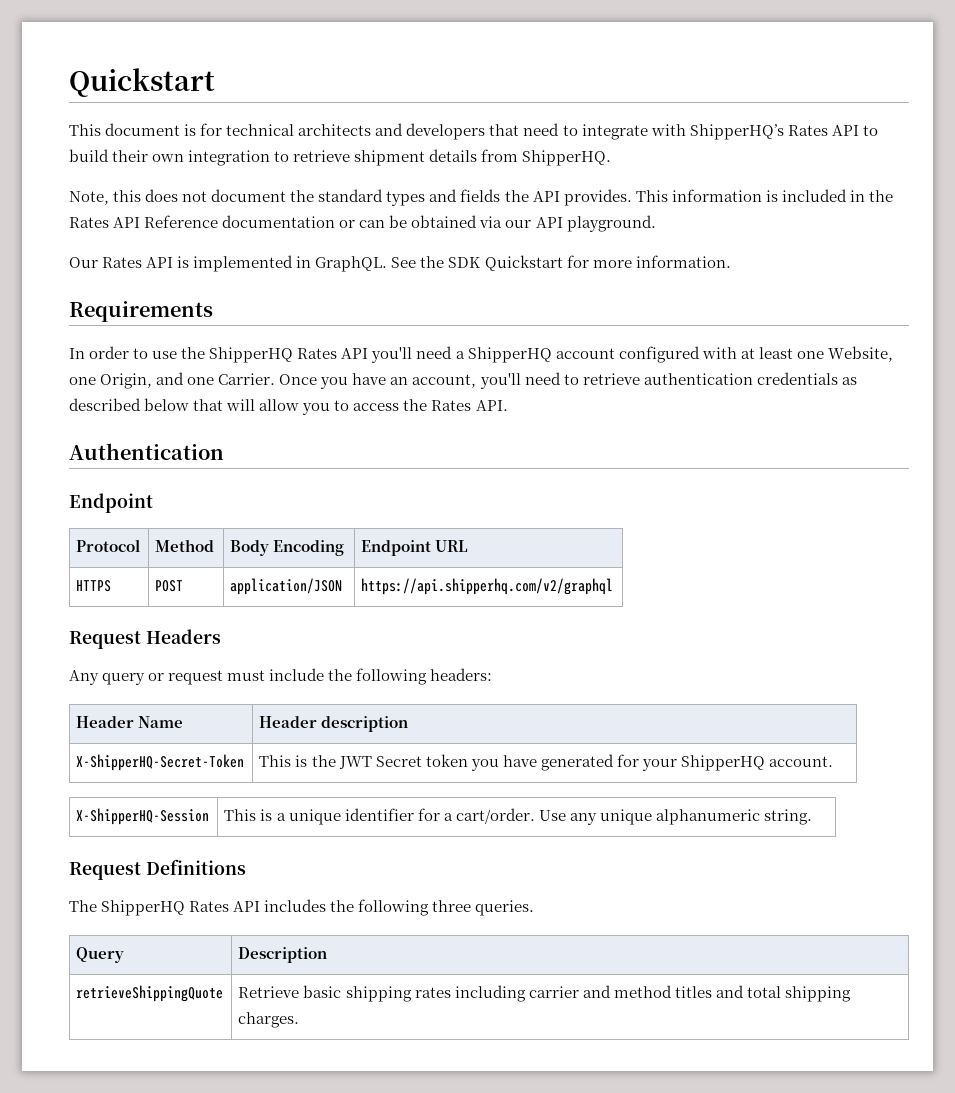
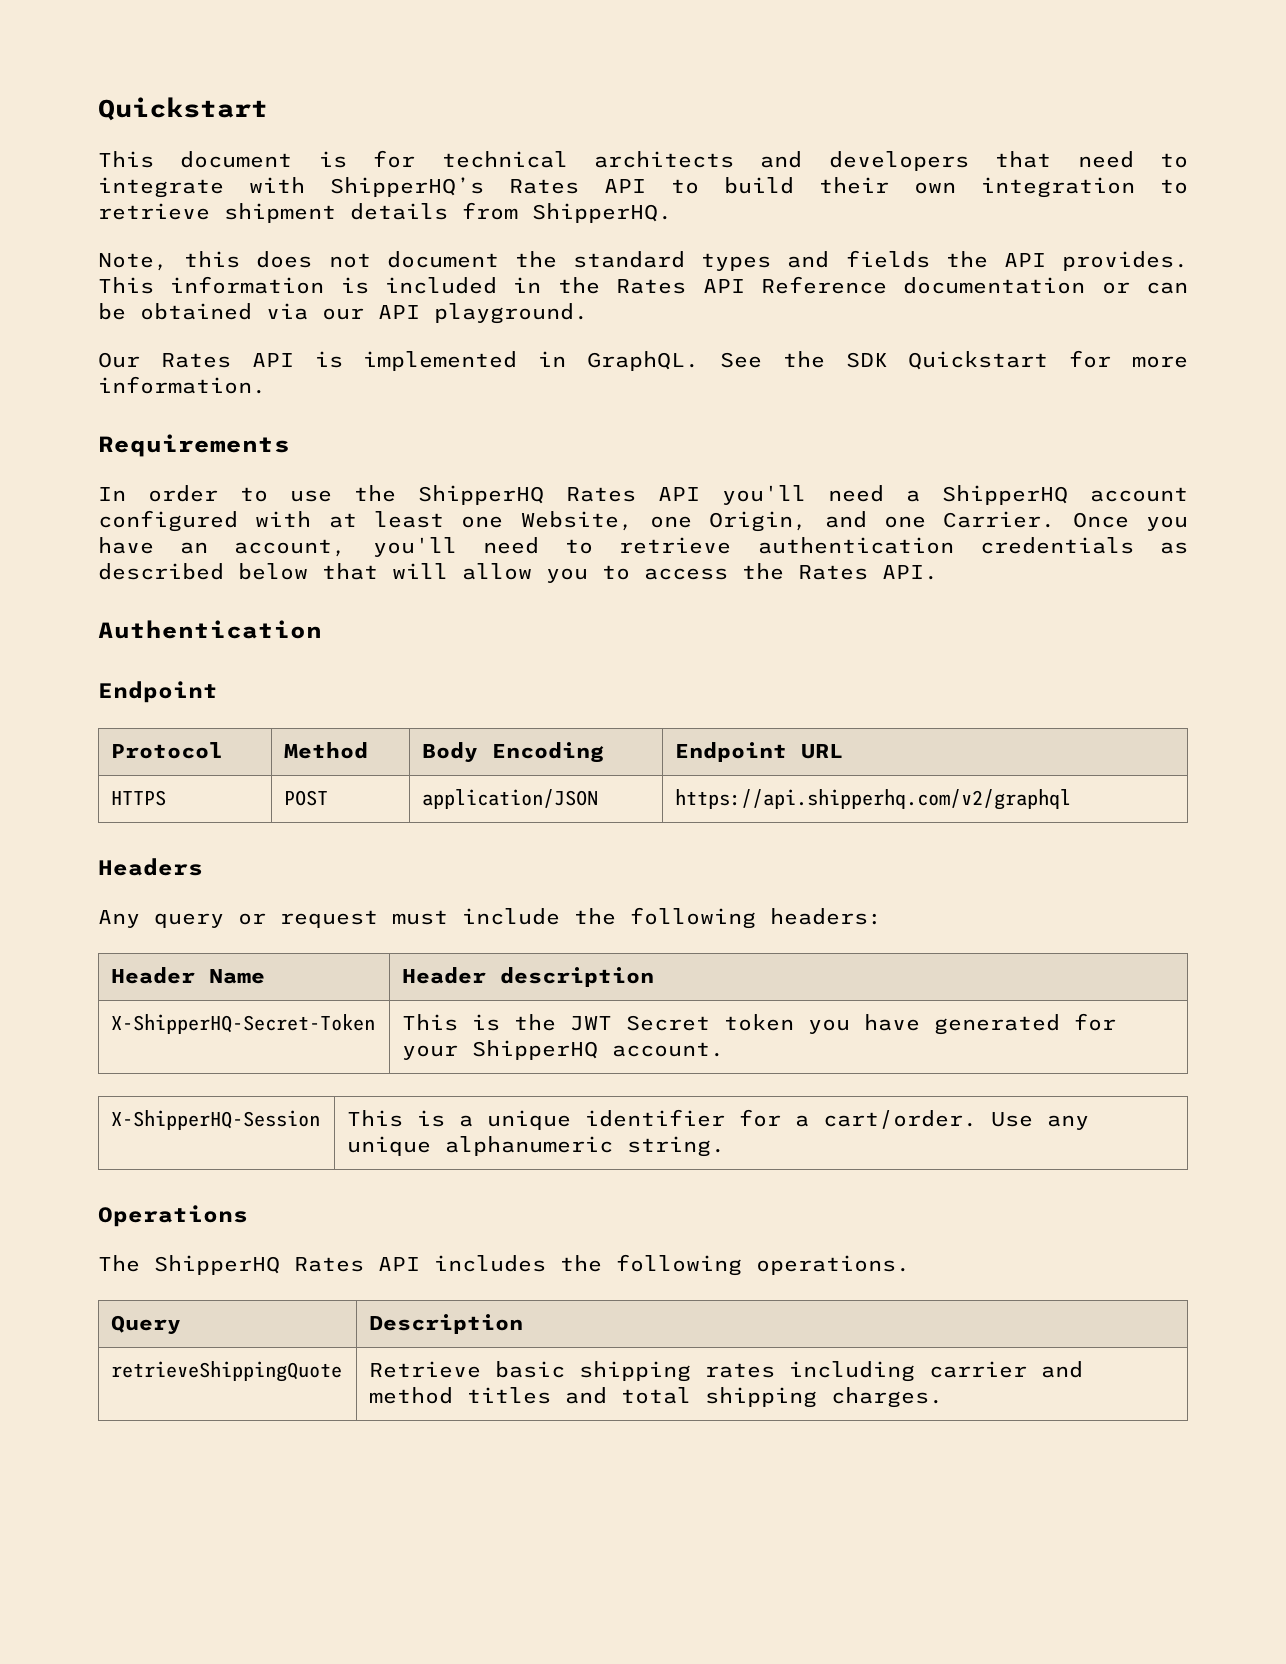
[69,631,141,649] Request -> (1072, 799) none
[69,859,246,880] Request Definitions -> [98,1205,248,1227] Operations
[432,900,535,916] three queries. -> [756,1255,910,1275] operations.

